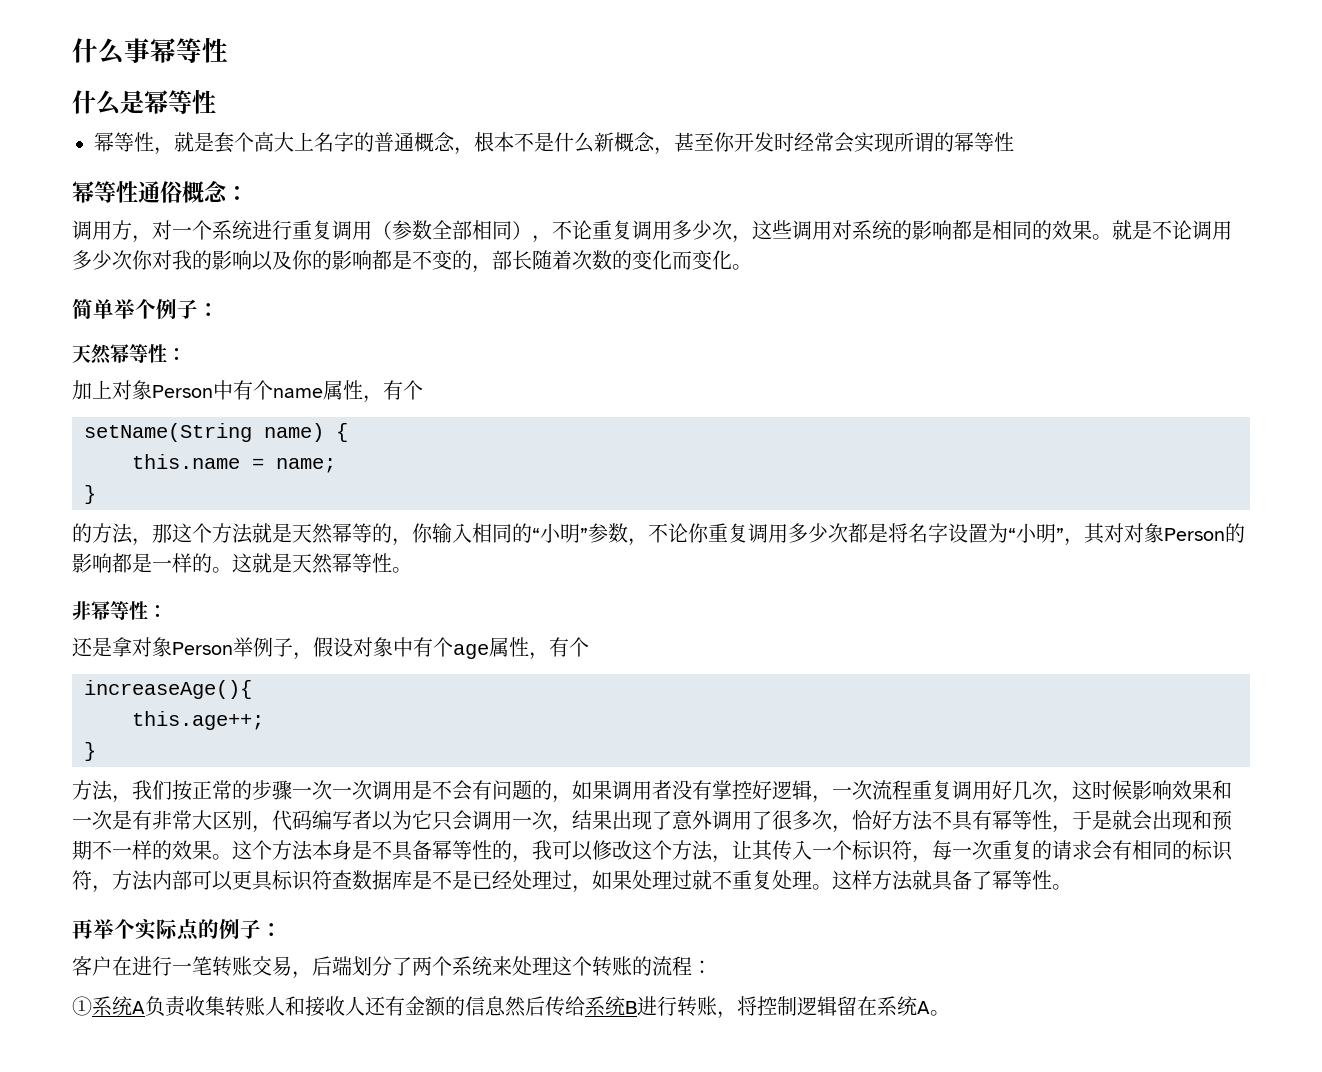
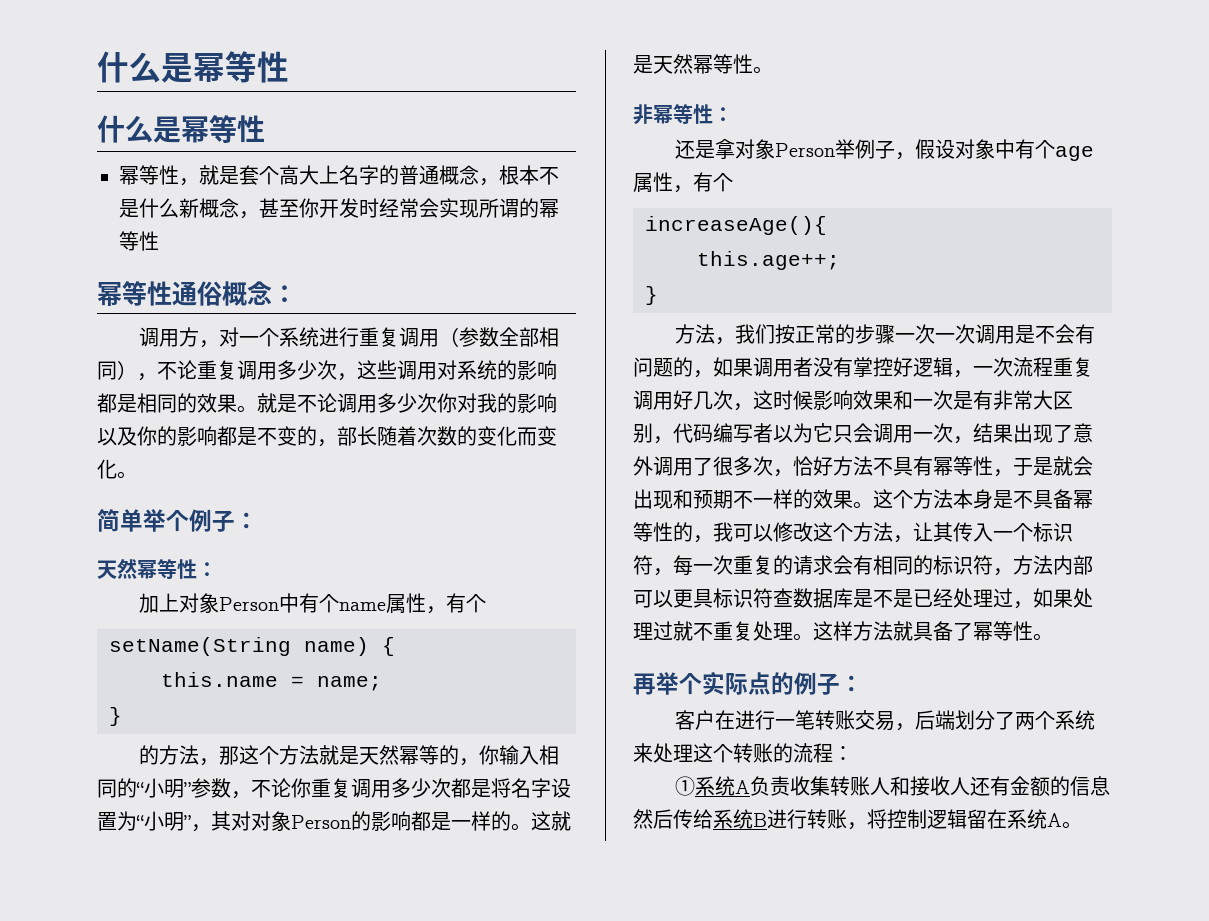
[72,38,150,65] 什么事 -> [97,51,193,83] 什么是

